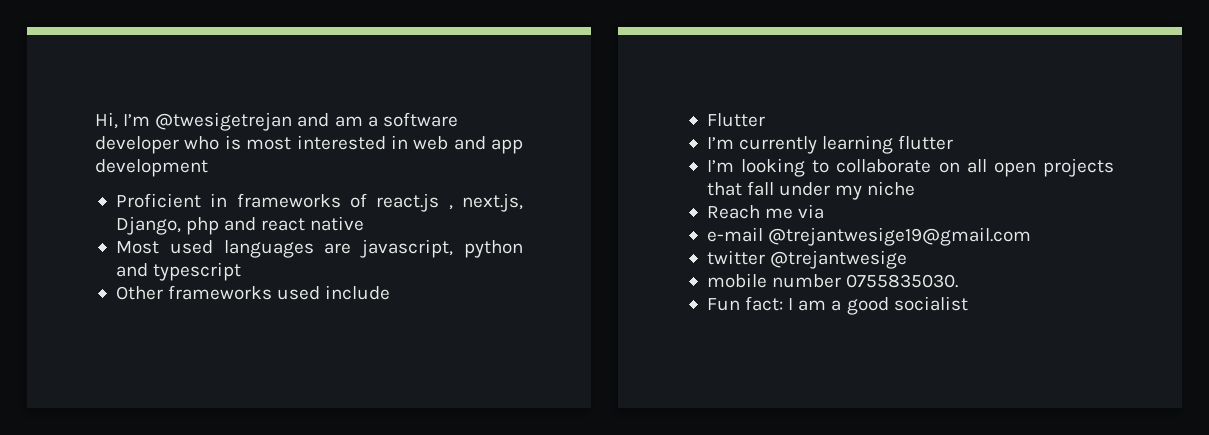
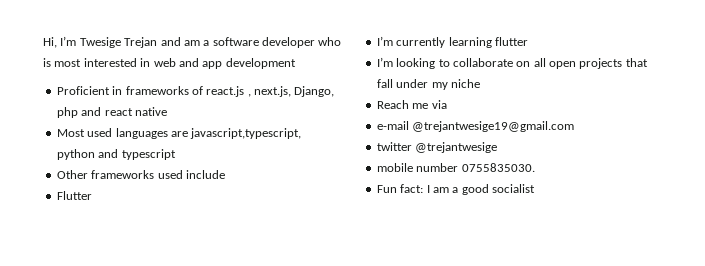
[155,112,293,131] @twesigetrejan -> [79,37,158,48] Twesige Trejan
[360,239,454,258] javascript, -> [190,128,302,139] javascript,typescript,

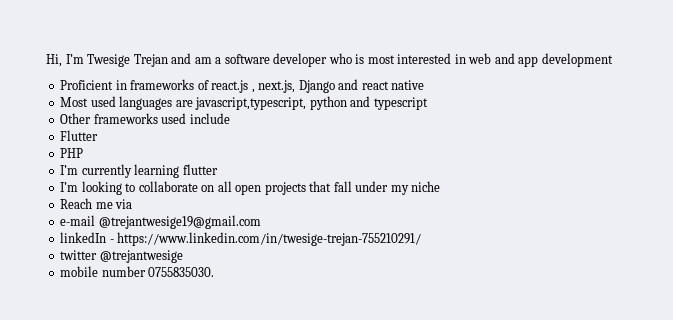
[294,86,335,97] [56,107,78,118] Django, php -> [298,80,335,93] Django
(92, 195) none -> [60,148,84,158] // PHP
(575, 126) none -> [60,232,422,246] // linkedIn - https://www.linkedin.com/in/twesige-trejan-755210291/
[376,184,535,195] // Fun fact: I am a good socialist -> (215, 272) none

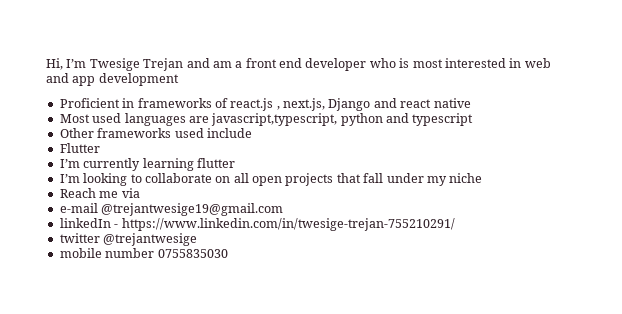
[224,54,270,64] software -> [245,58,302,68] front end
[60,148,84,158] // PHP -> (100, 148) none
[148,267,215,277] 0755835030. -> [157,249,228,258] 0755835030

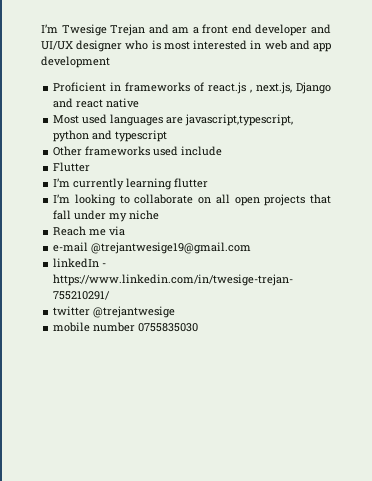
[46,58,63,70] Hi, -> (41, 28) none
(367, 64) none -> [310,24,331,34] [41,40,123,52] and UI/UX designer

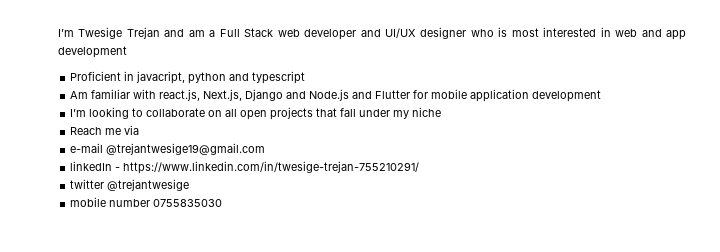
[202,24,252,34] front end -> [219,28,300,37] Full Stack web
[125,82,331,94] [53,98,140,108] [53,114,294,126] [53,130,168,142] [53,146,223,156] [53,162,91,172] [53,178,209,190] frameworks of react.js , next.js, Django and react native // Most used languages are javascript,typescript, python and typescript // Other frameworks used include // Flutter // I’m currently learning flutter -> [136,71,306,84] [70,89,602,102] javacript, python and typescript // Am familiar with react.js, Next.js, Django and Node.js and Flutter for mobile application development

